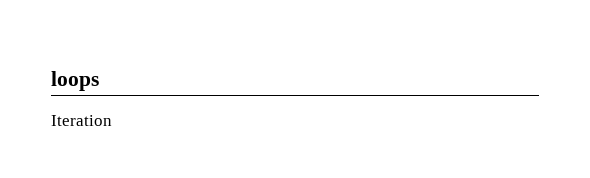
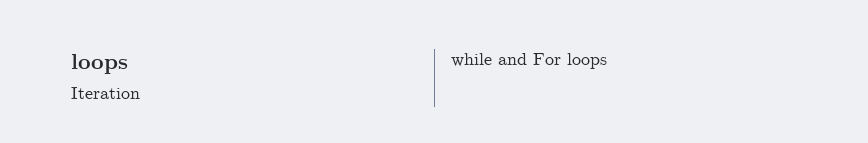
(112, 120) none -> [451,53,607,69] // while and For loops

